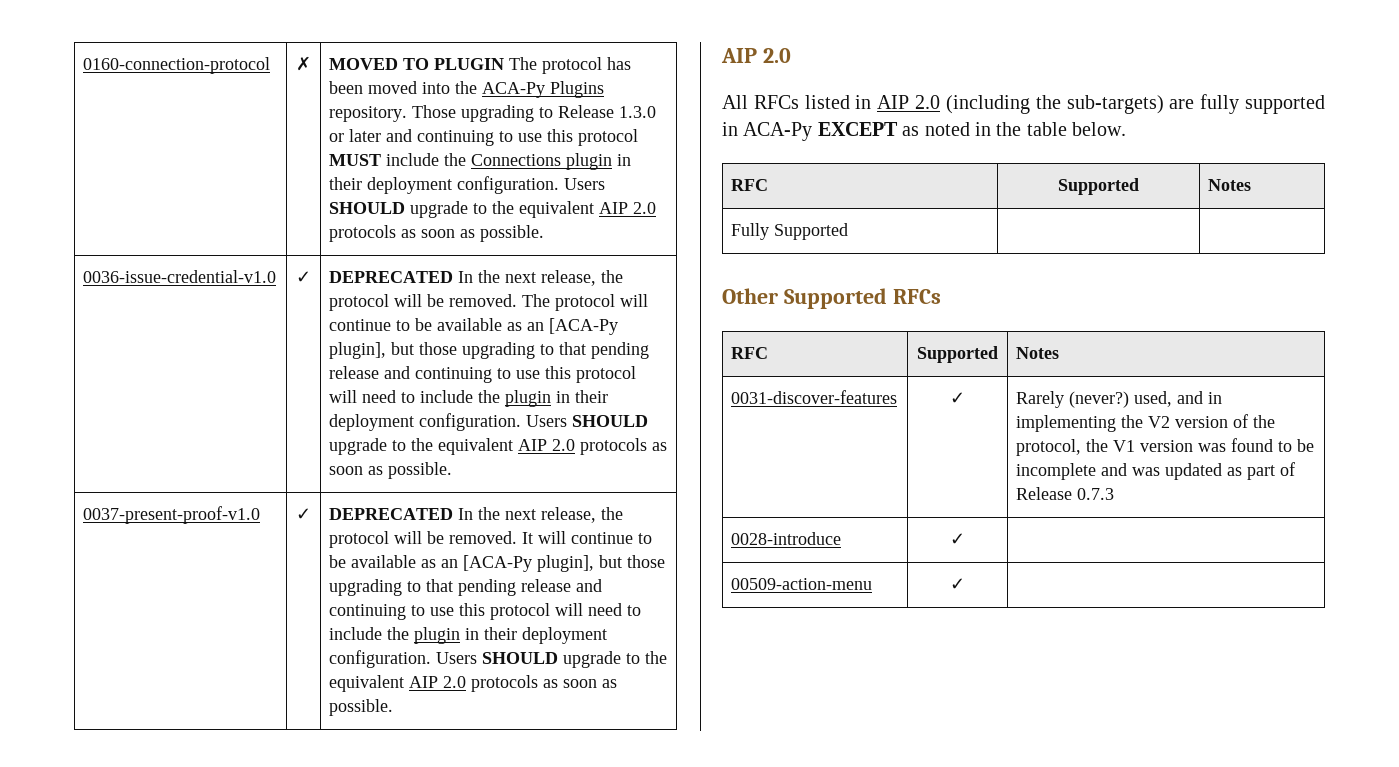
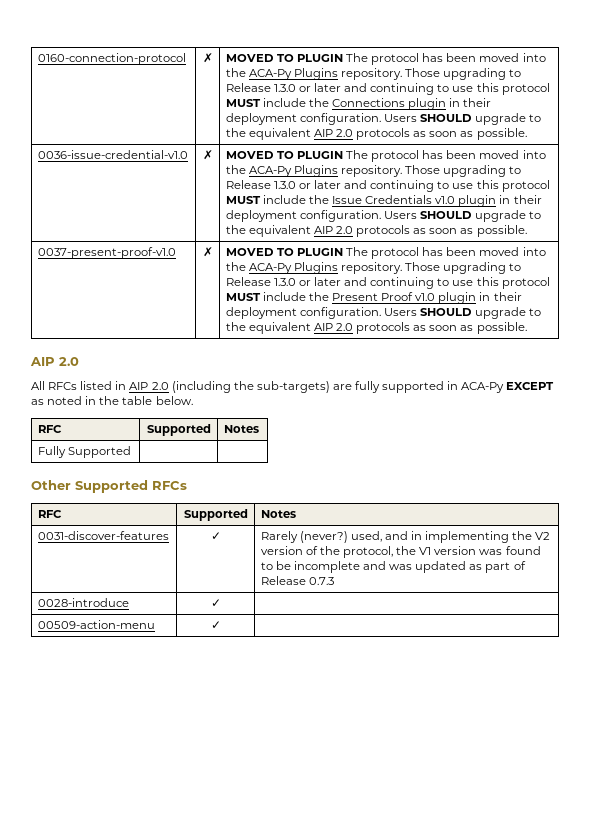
[296,271,311,283] [329,270,624,286] [329,294,649,311] [329,318,619,335] [329,342,650,359] [329,366,637,383] [329,390,501,403] ✓ | DEPRECATED In the next release, the protocol will be removed. The protocol will continue to be available as an [ACA-Py plugin], but those upgrading to that pending release and continuing to use this protocol will need to include the -> [202,150,213,160] [225,150,546,162] [225,165,522,177] [225,180,550,192] [225,195,456,204] ✗ | MOVED TO PLUGIN The protocol has been moved into the ACA-Py Plugins repository. Those upgrading to Release 1.3.0 or later and continuing to use this protocol MUST include the Issue Credentials v1.0
[296,508,311,520] [329,507,624,523] [329,531,653,548] [329,555,666,572] [329,579,603,596] [329,603,642,620] [329,627,410,640] ✓ | DEPRECATED In the next release, the protocol will be removed. It will continue to be available as an [ACA-Py plugin], but those upgrading to that pending release and continuing to use this protocol will need to include the -> [202,247,213,257] [225,247,546,259] [225,262,522,274] [225,277,550,289] [225,292,436,301] ✗ | MOVED TO PLUGIN The protocol has been moved into the ACA-Py Plugins repository. Those upgrading to Release 1.3.0 or later and continuing to use this protocol MUST include the Present Proof v1.0

